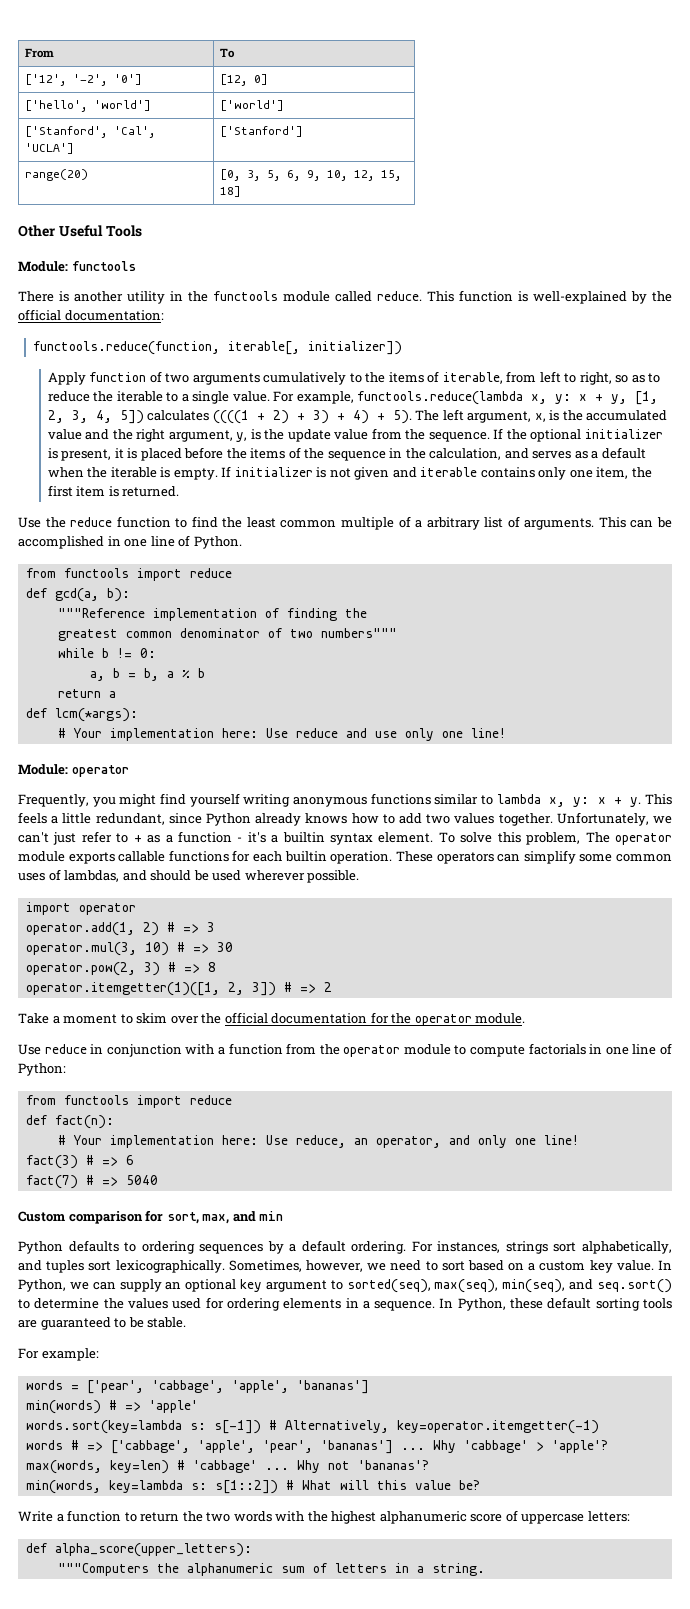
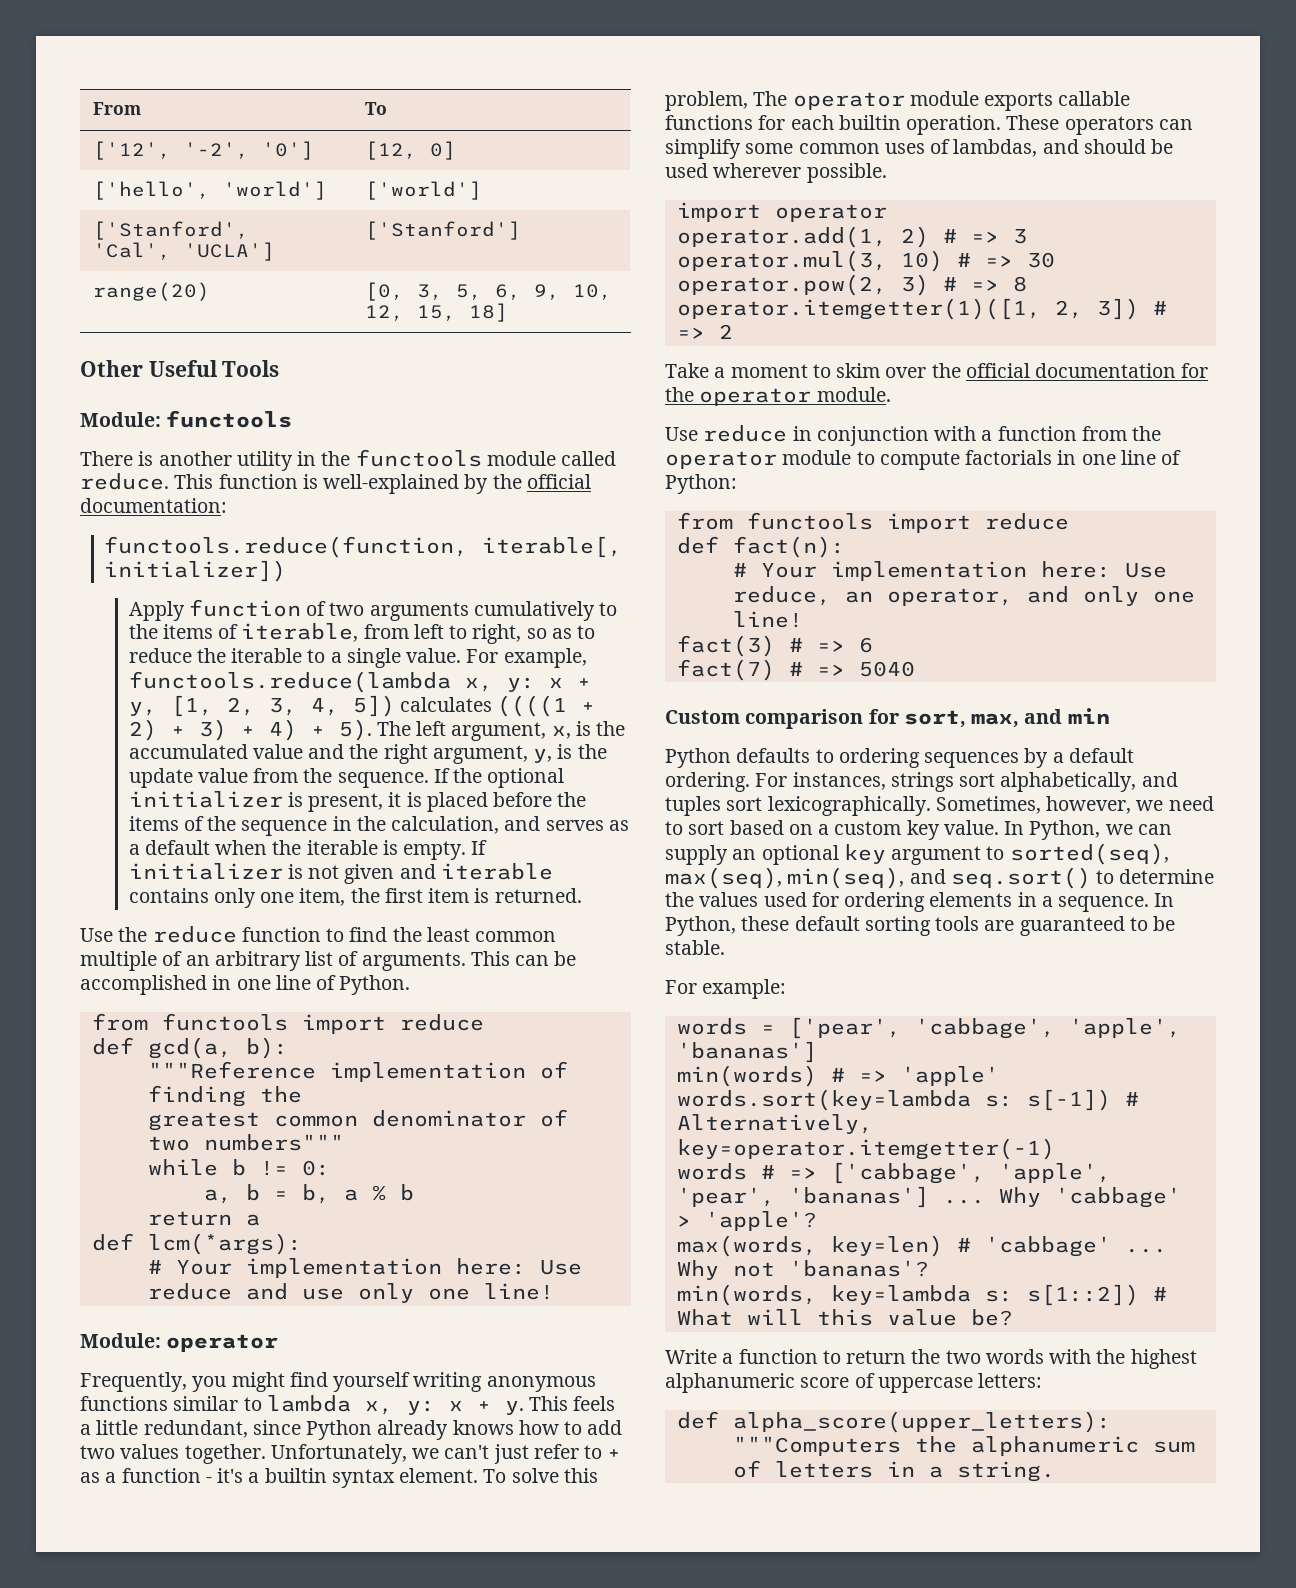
[415,520,423,528] a -> [185,955,210,966] an

